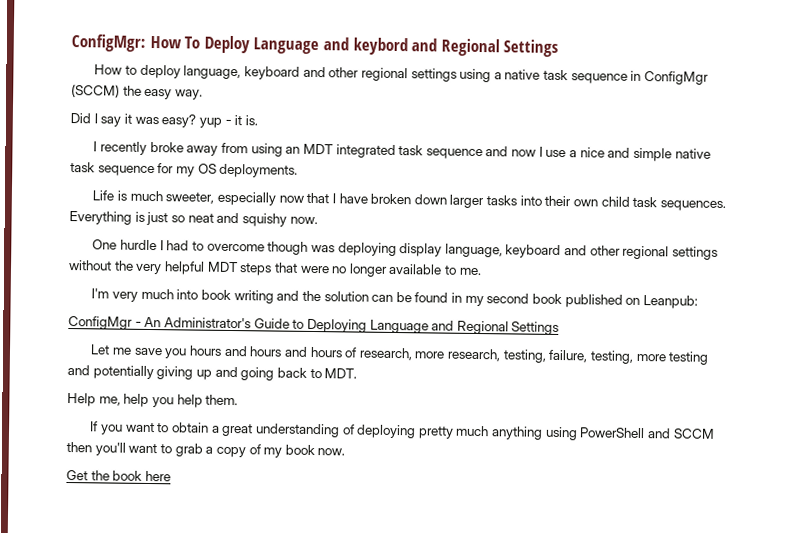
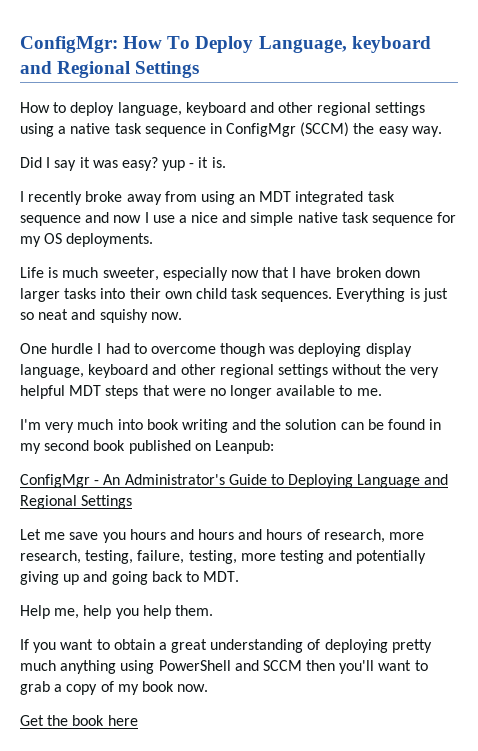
[253,37,408,56] Language and keybord -> [258,36,431,53] Language, keyboard

